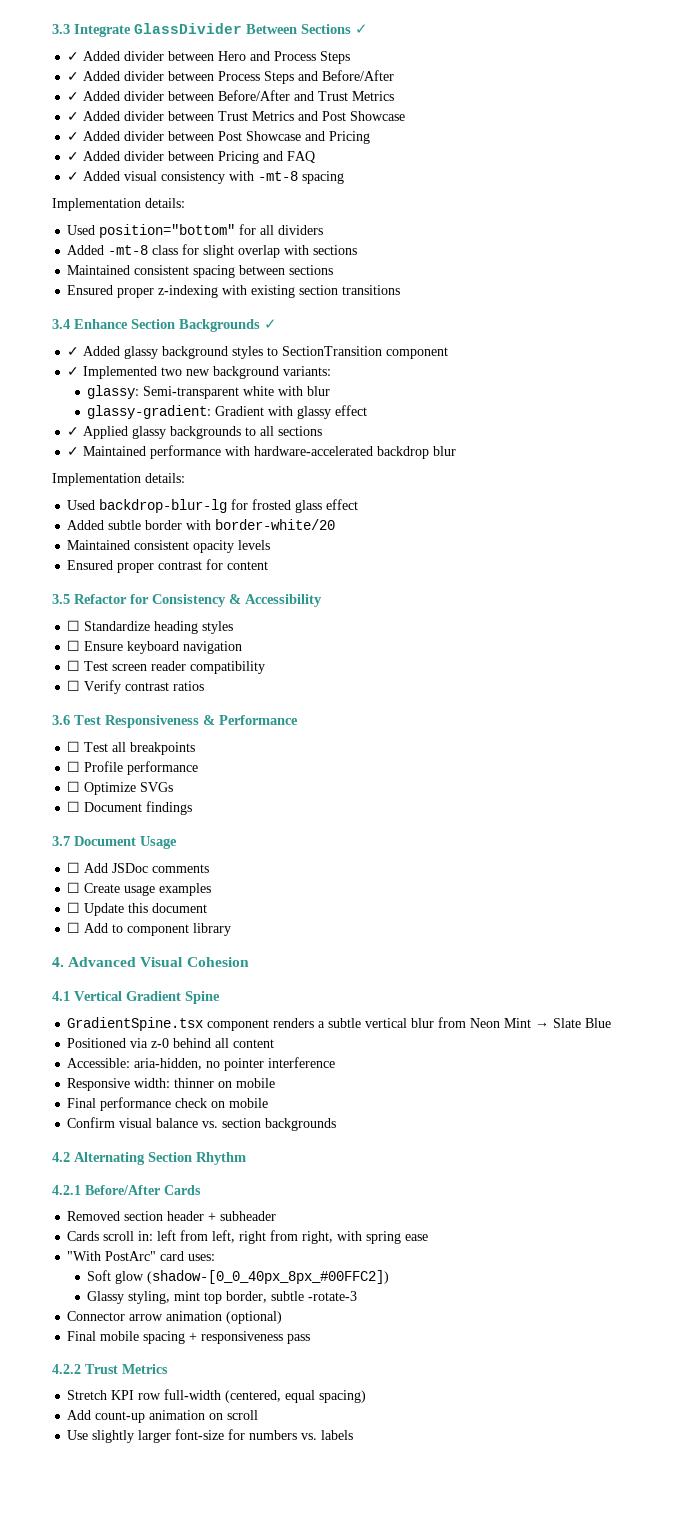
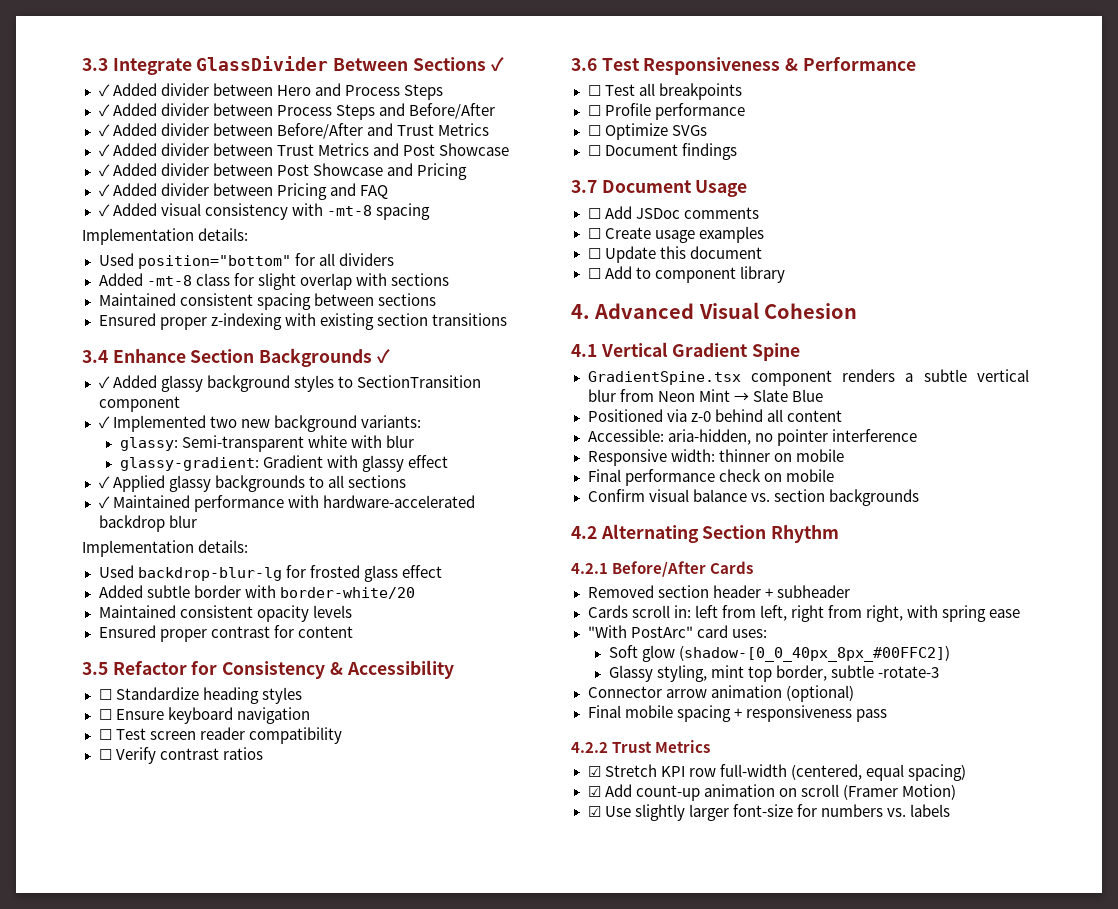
(168, 1369) none -> [587,766,601,777] ☑
(367, 1396) none -> [587,786,601,797] ☑
(259, 1415) // -> [842,784,956,800] [587,806,601,817] (Framer Motion) // ☑

